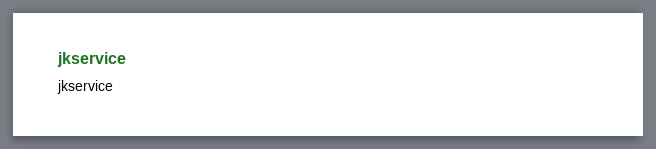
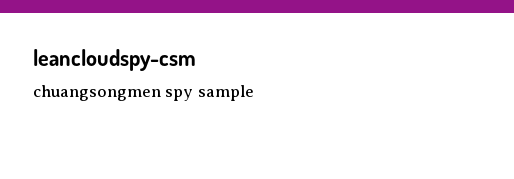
[57,52,126,67] [57,80,113,94] jkservice // jkservice -> [33,49,196,71] [33,85,254,101] leancloudspy-csm // chuangsongmen spy sample

